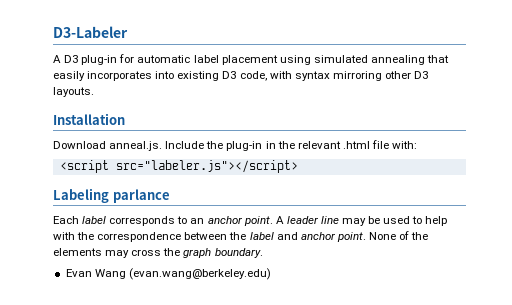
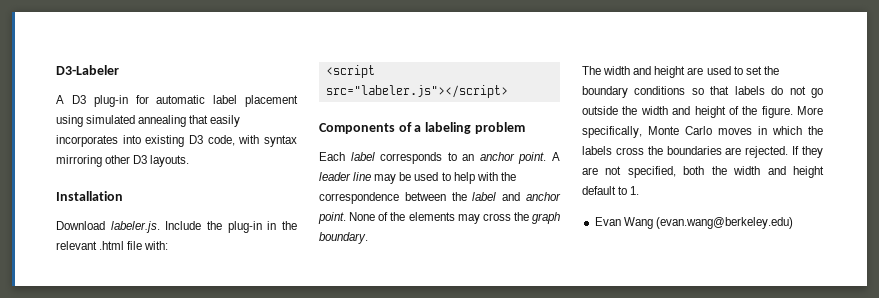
[109,141,163,151] anneal.js. -> [110,221,160,233] labeler.js.
[53,188,170,203] Labeling parlance -> [319,122,525,134] Components of a labeling problem
(263, 253) none -> [582,66,779,78] [582,86,823,98] [582,106,823,118] [582,126,823,138] [582,146,823,158] [582,166,824,178] [582,186,640,195] // The width and height are used to set the boundary conditions so that labels do not go outside the width and height of the figure. More specifically, Monte Carlo moves in which the labels cross the boundaries are rejected. If they are not specified, both the width and height default to 1.

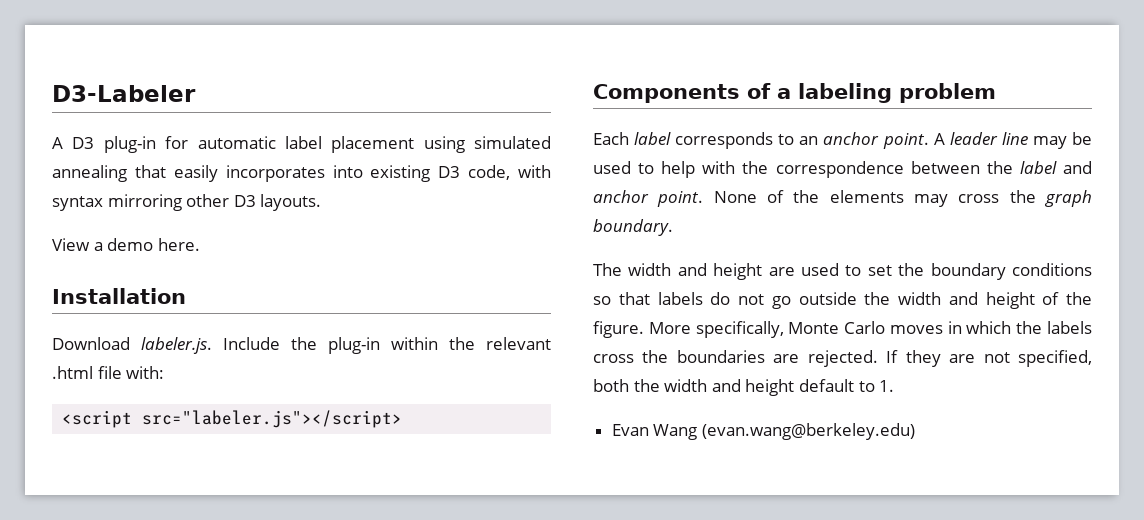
(190, 161) none -> [52,238,200,251] // View a demo here.
[267,221,277,230] in -> [391,337,438,350] within

